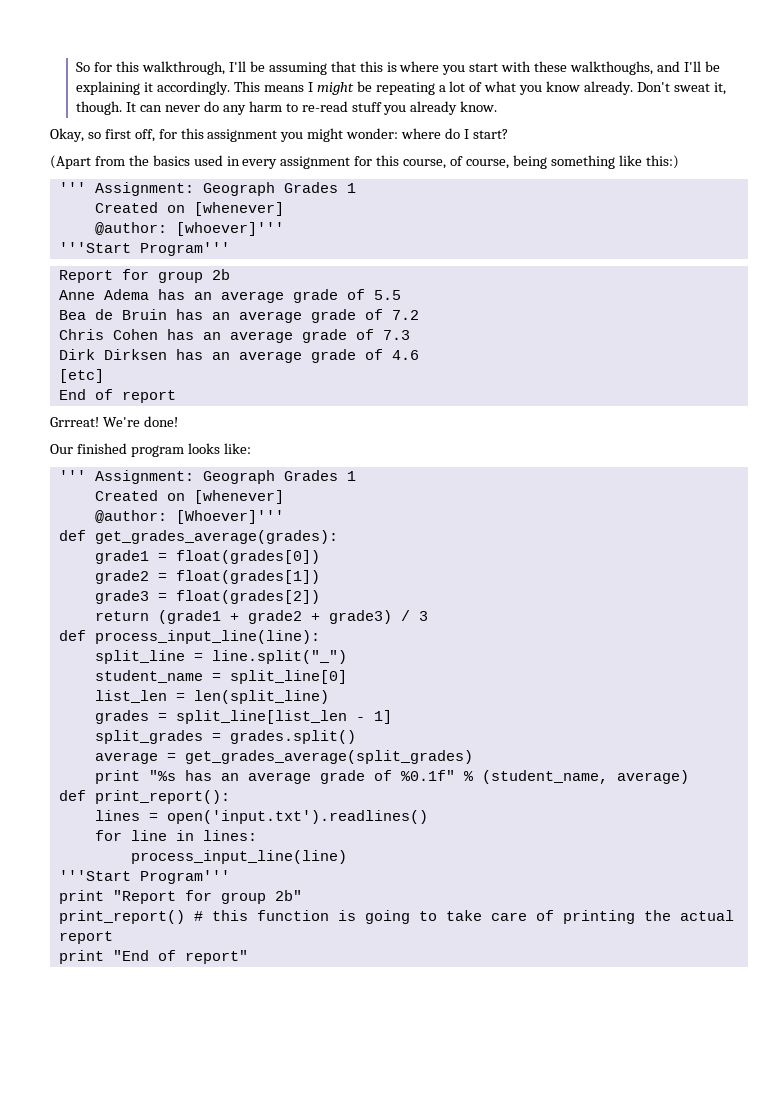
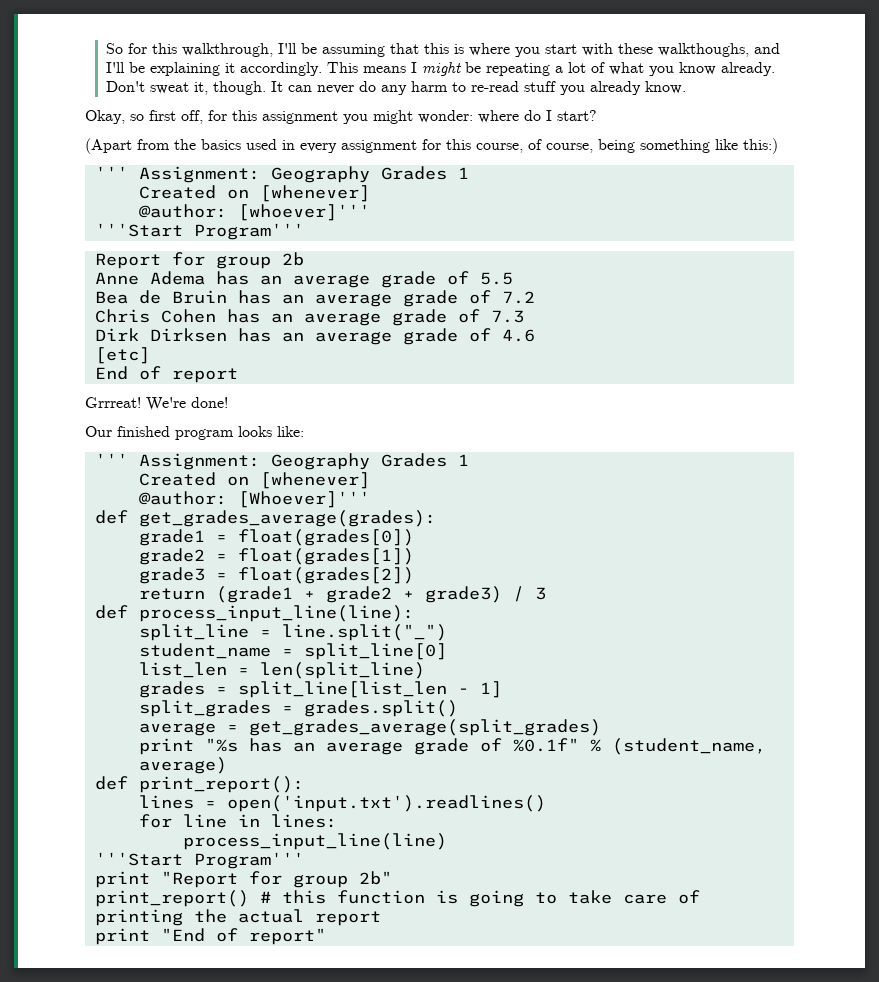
[202,182,275,196] Geograph -> [270,166,370,183] Geography
[202,470,275,484] Geograph -> [270,453,370,470] Geography

